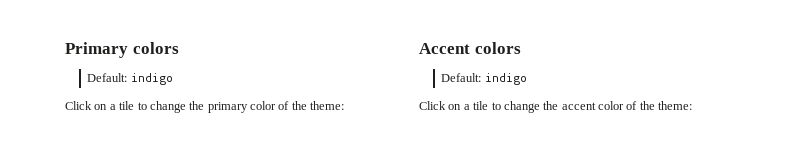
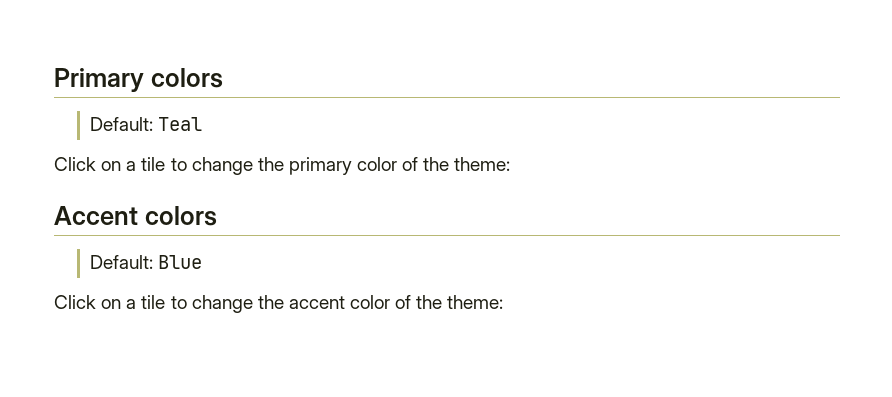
[130,73,173,85] indigo -> [158,117,203,131] Teal
[484,73,527,85] indigo -> [158,255,203,269] Blue

